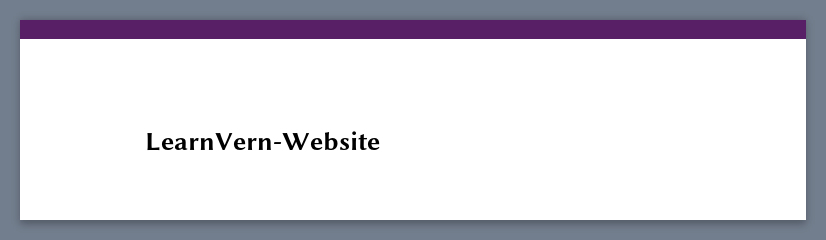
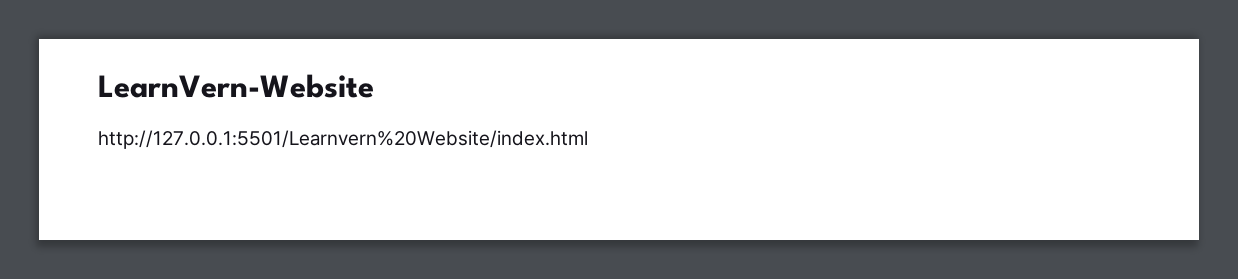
(380, 141) none -> [98,130,588,149] // http://127.0.0.1:5501/Learnvern%20Website/index.html

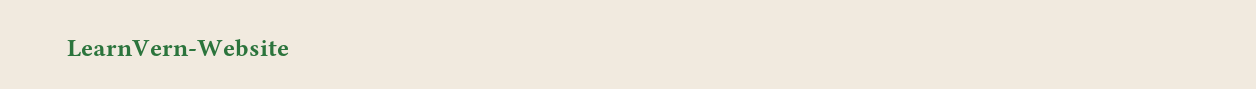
[98,130,588,149] // http://127.0.0.1:5501/Learnvern%20Website/index.html -> (289, 48) none

